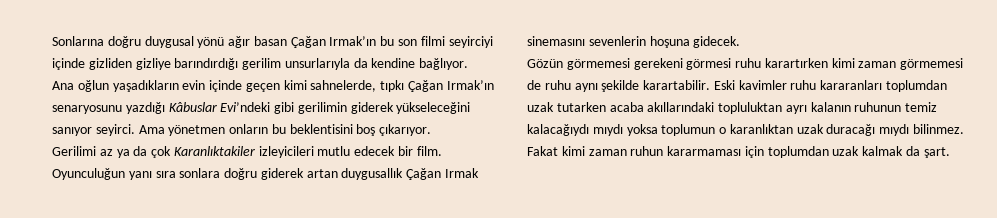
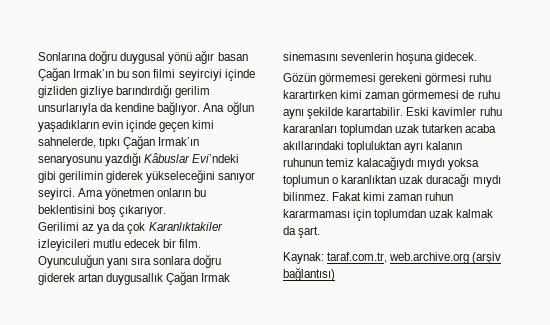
(950, 152) none -> [283,252,502,264] [283,267,335,281] // Kaynak: taraf.com.tr, web.archive.org (arşiv bağlantısı)

